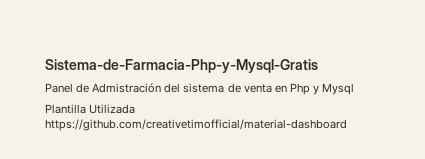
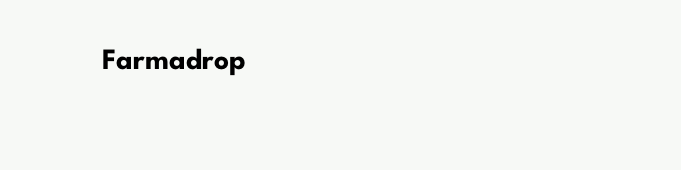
[45,59,318,73] [45,83,355,95] [45,104,136,114] [45,119,347,131] Sistema-de-Farmacia-Php-y-Mysql-Gratis // Panel de Admistración del sistema de venta en Php y Mysql // Plantilla Utilizada https://github.com/creativetimofficial/material-dashboard -> [102,48,246,76] Farmadrop

